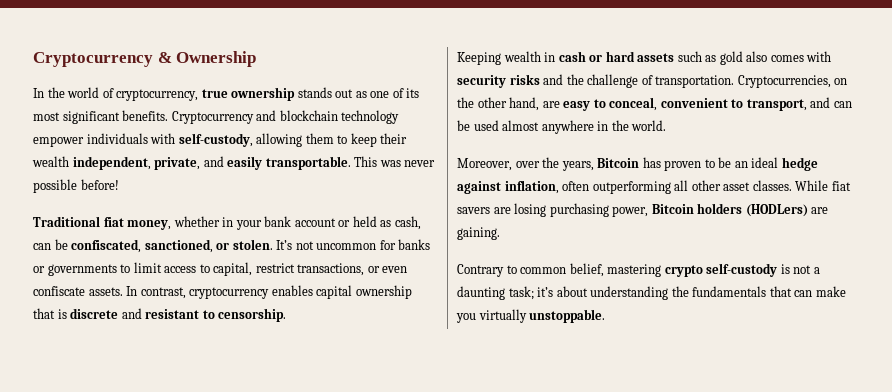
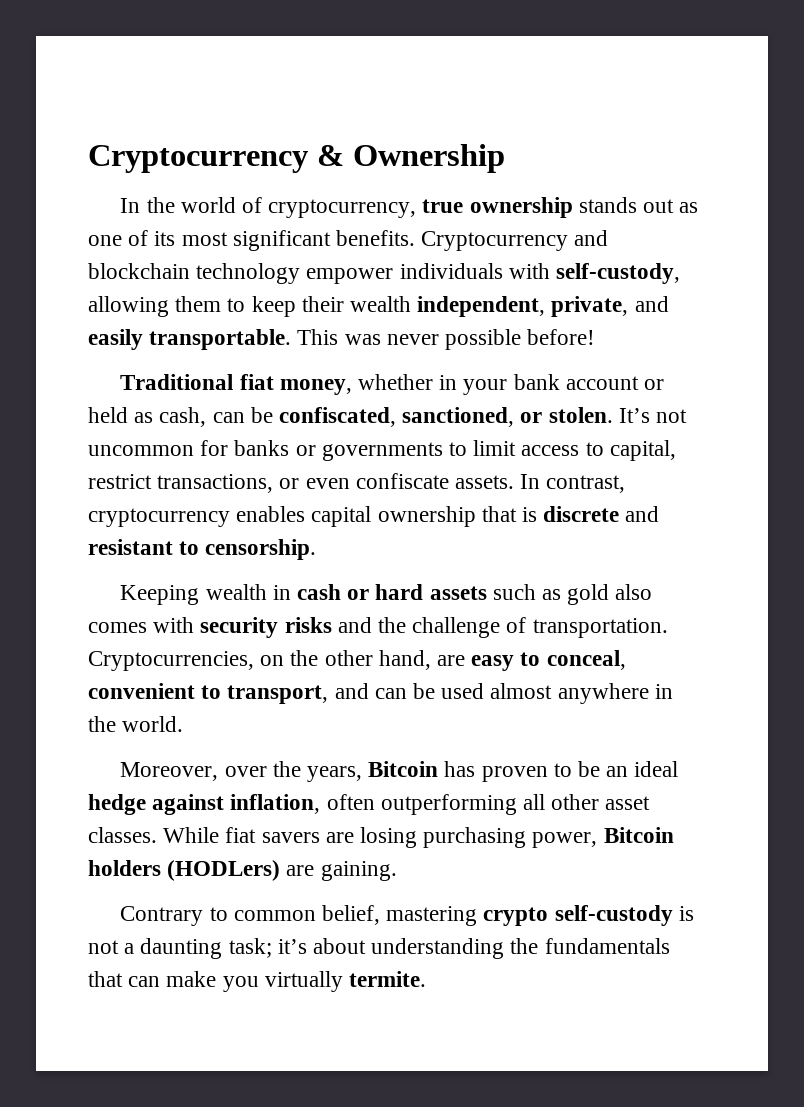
[529,309,606,323] unstoppable. -> [349,971,427,987] termite.

